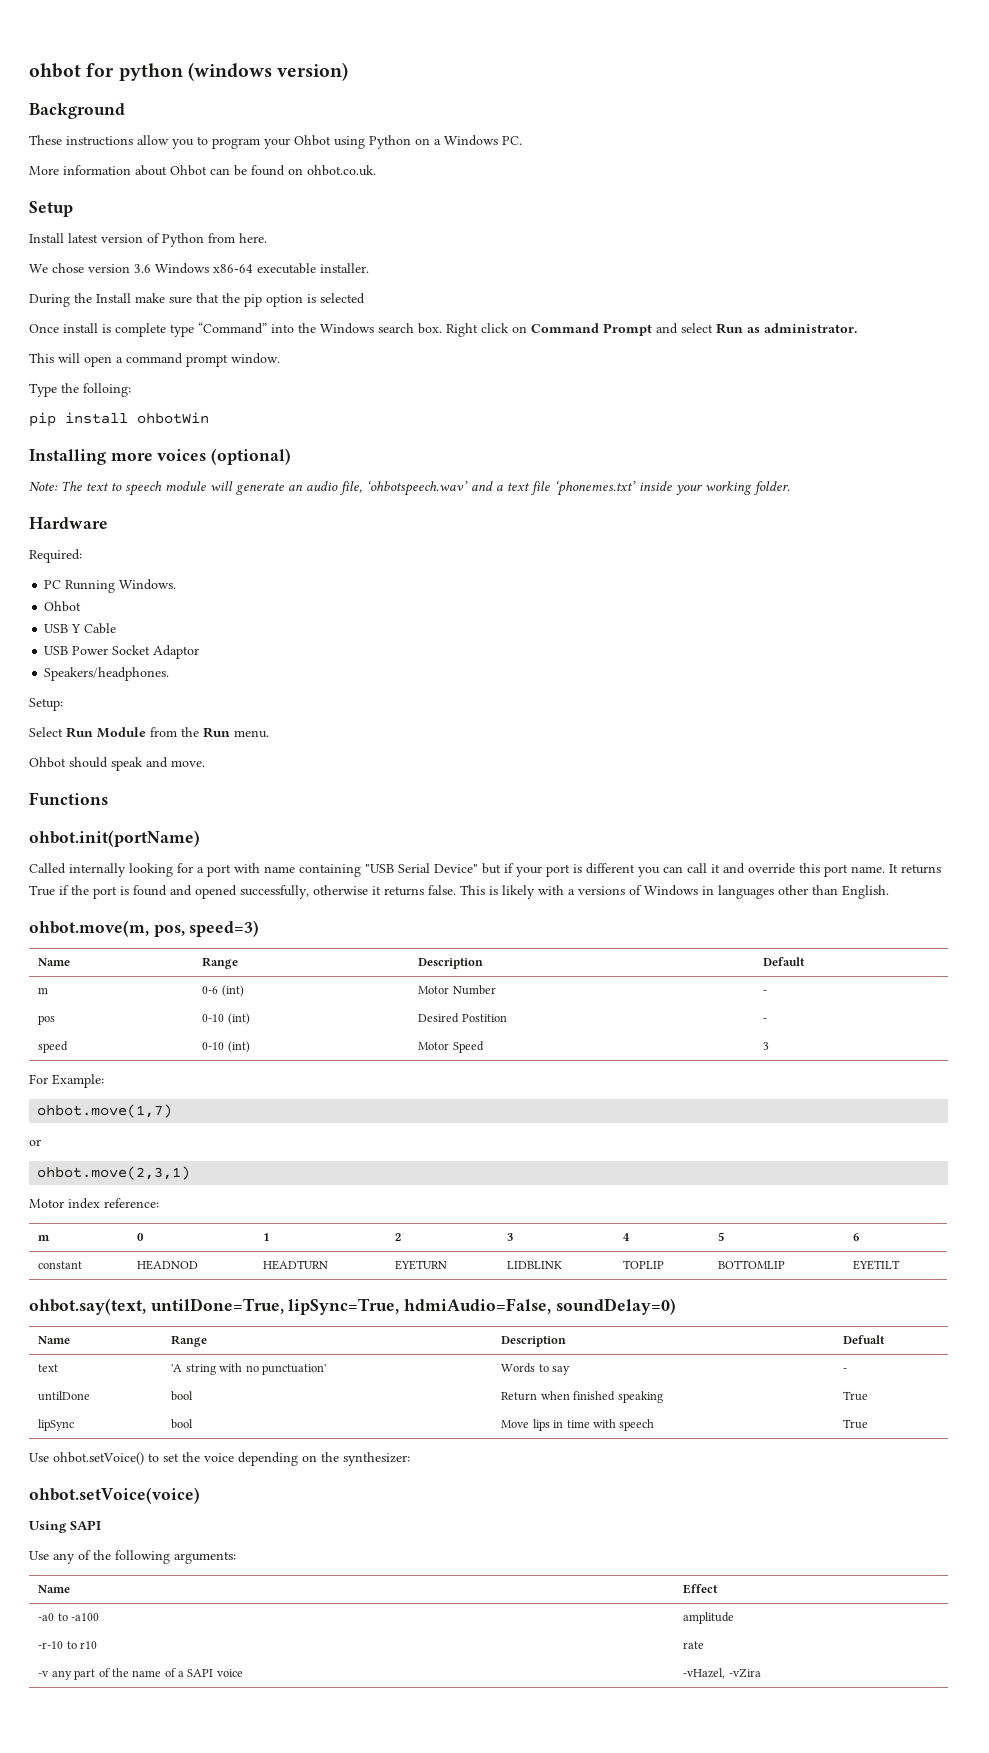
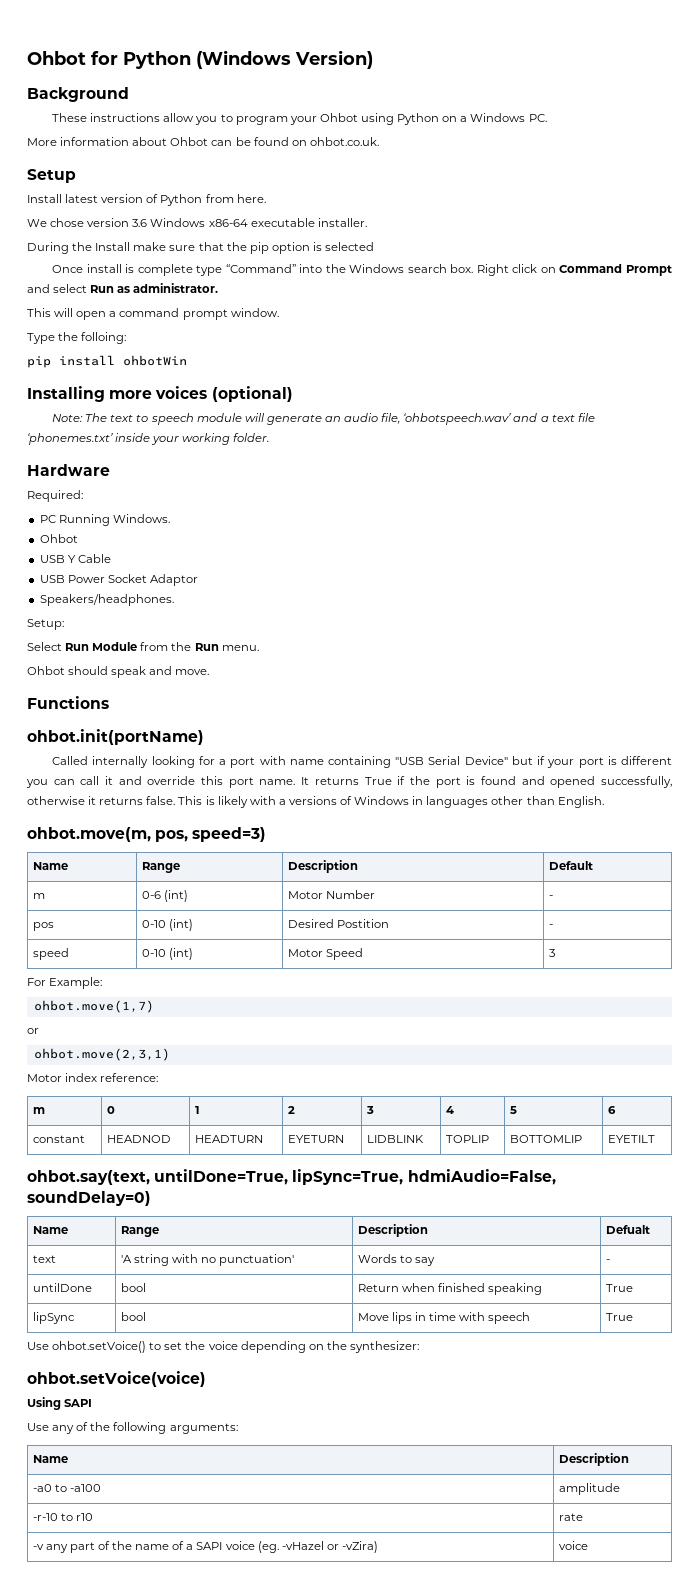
[29,62,349,81] ohbot for python (windows version) -> [27,50,373,69] Ohbot for Python (Windows Version)
[683,1584,719,1594] Effect -> [558,1453,629,1466] Description
[683,1668,761,1679] | -vHazel, -vZira -> [257,1541,378,1553] [558,1541,588,1550] (eg. -vHazel or -vZira) | voice

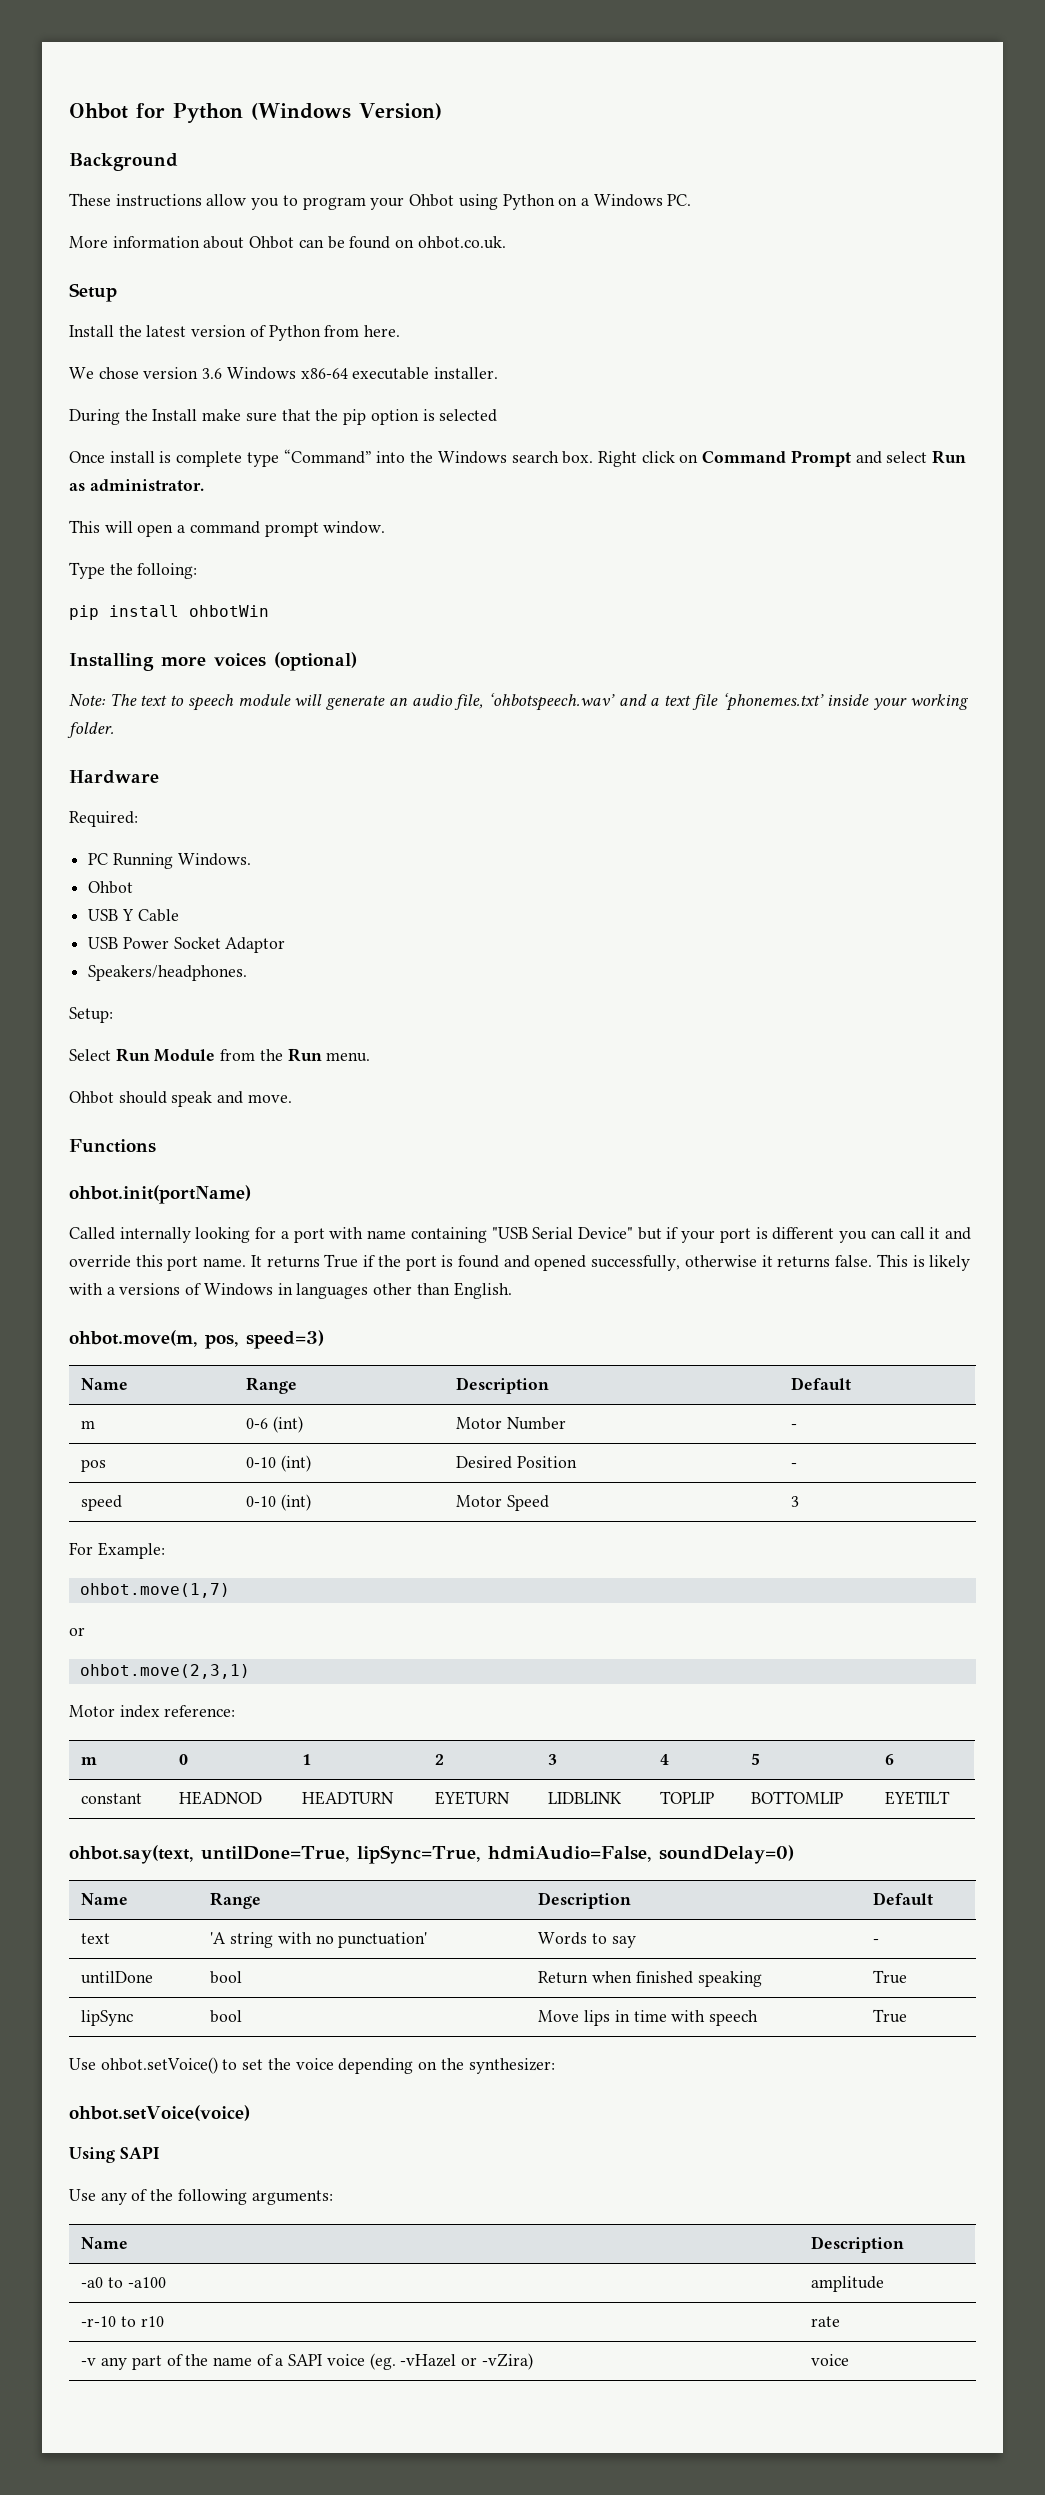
(62, 198) none -> [118,325,142,337] the
[336,919,389,928] Postition -> [517,1456,578,1468] Position
[605,1225,650,1234] Defualt -> [873,1892,934,1905] Default

